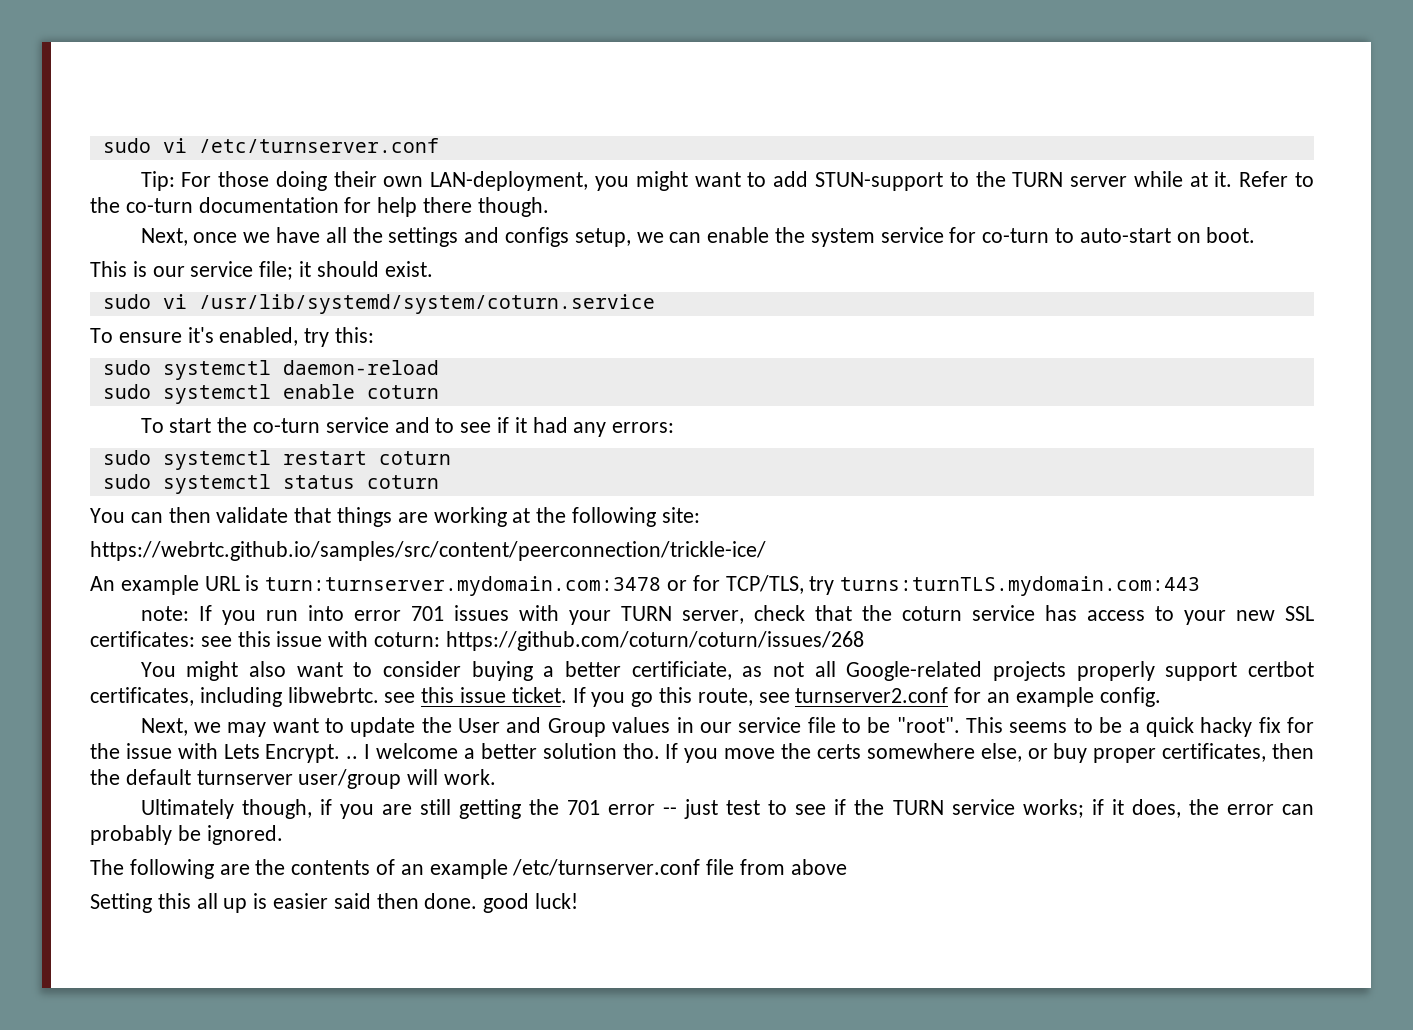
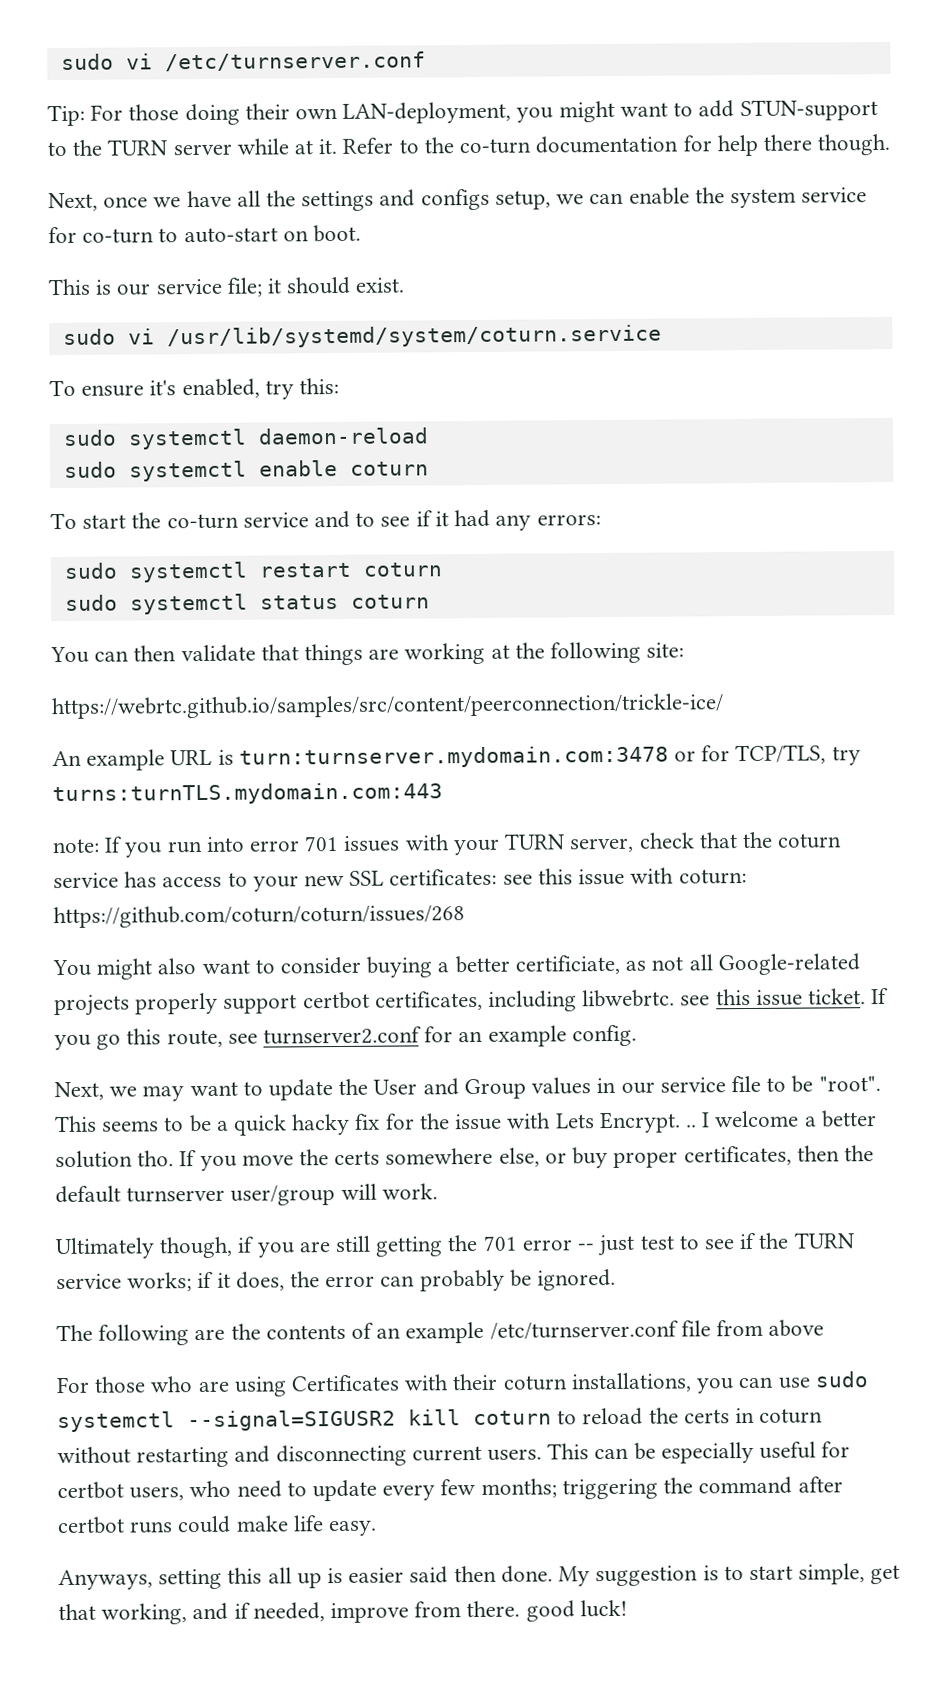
[90,893,152,913] Setting -> [56,1371,868,1397] [57,1407,824,1433] [57,1441,851,1468] [57,1476,843,1502] [57,1515,378,1537] [58,1568,223,1591] For those who are using Certificates with their coturn installations, you can use sudo systemctl --signal=SIGUSR2 kill coturn to reload the certs in coturn without restarting and disconnecting current users. This can be especially useful for certbot users, who need to update every few months; triggering the command after certbot runs could make life easy. // Anyways, setting
(478, 901) none -> [558,1563,901,1587] [58,1600,521,1625] My suggestion is to start simple, get that working, and if needed, improve from there.

